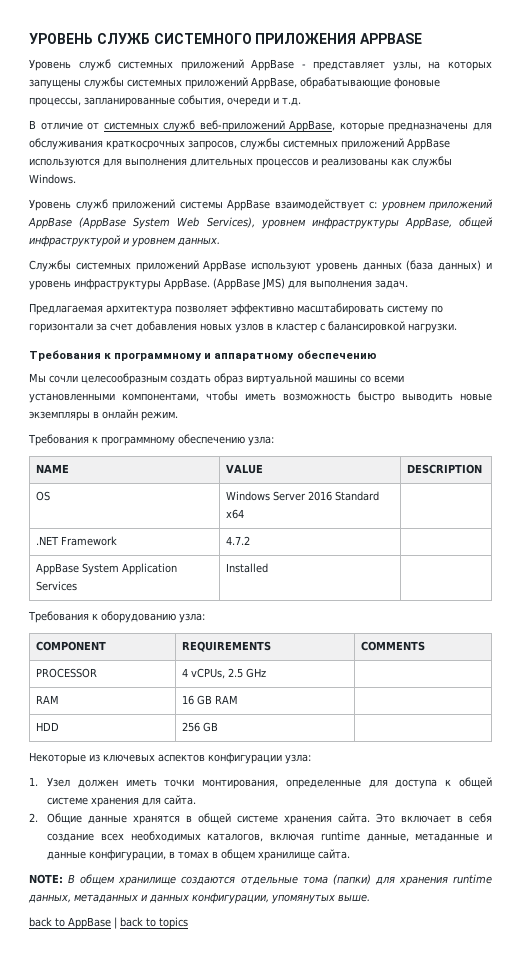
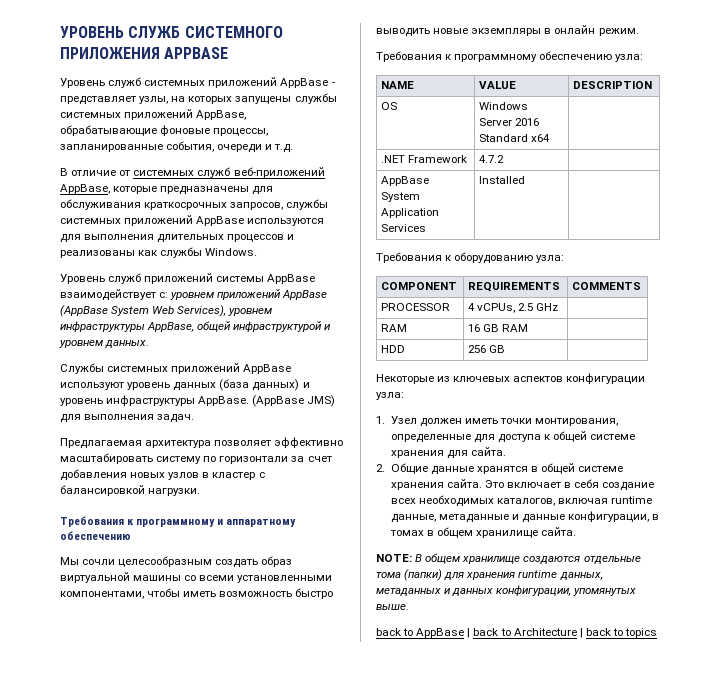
(156, 922) none -> [513,628,623,638] Architecture | back to

